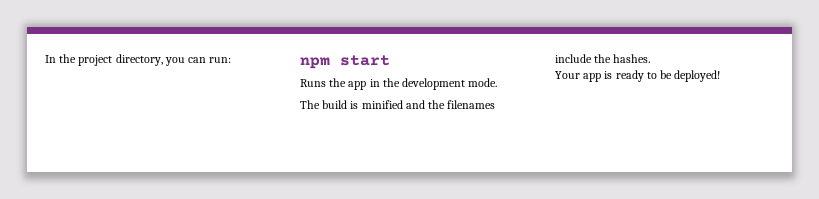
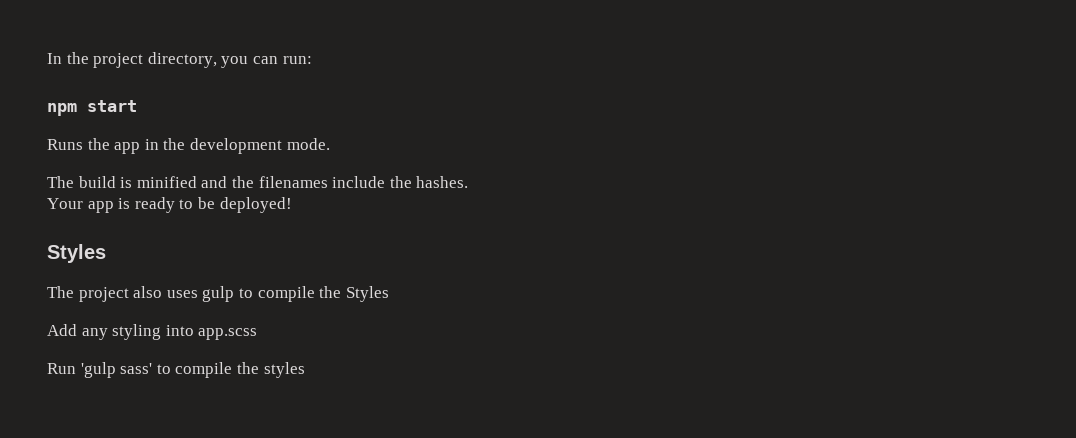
(721, 76) none -> [47,244,106,263] [47,286,389,302] [47,324,258,340] [47,362,305,378] // Styles // The project also uses gulp to compile the Styles // Add any styling into app.scss // Run 'gulp sass' to compile the styles

